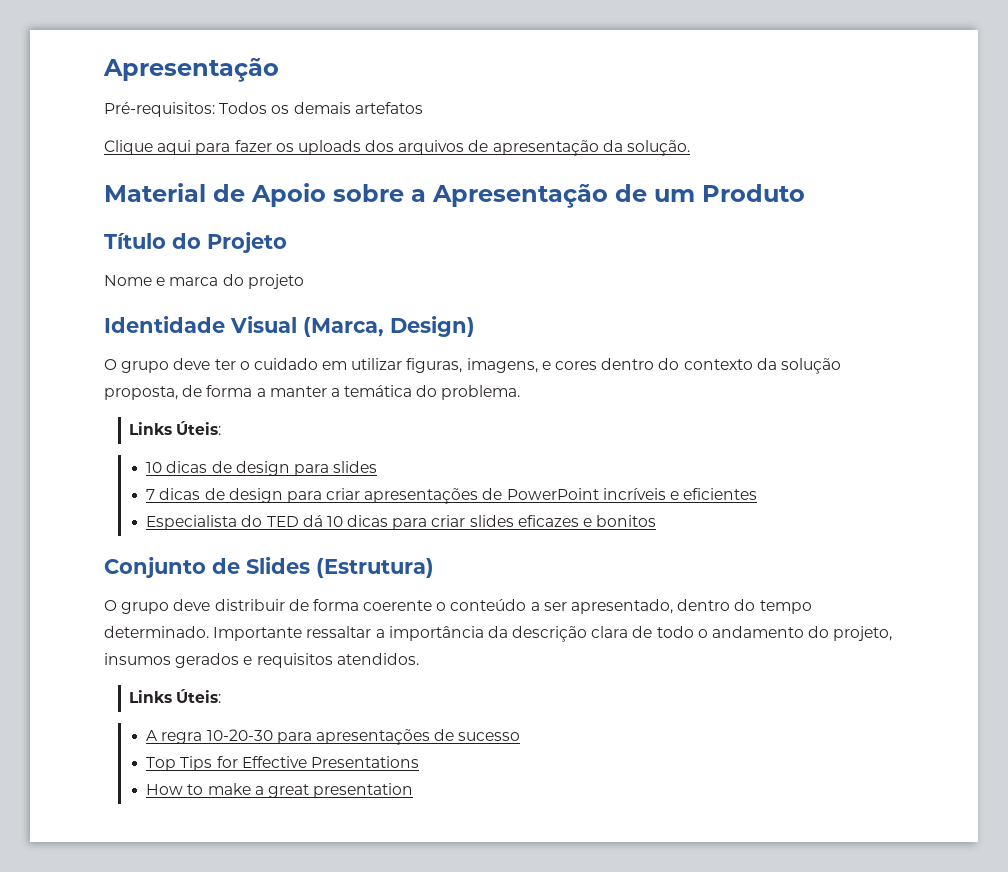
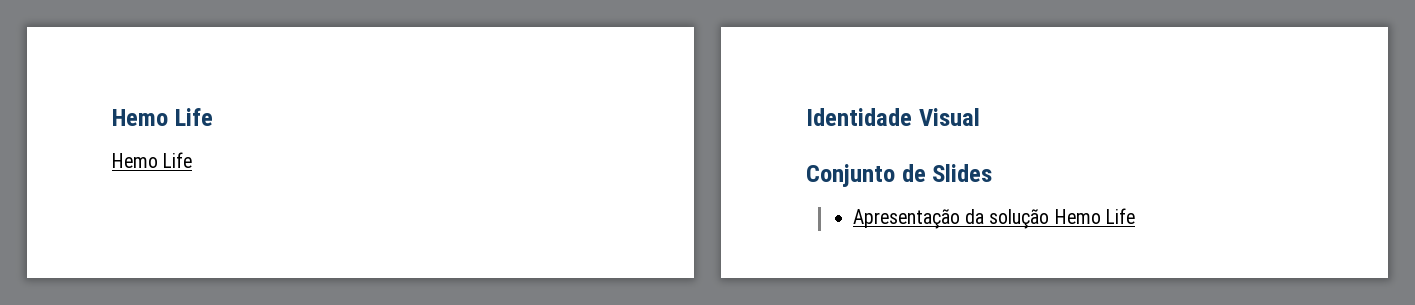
[103,57,279,82] [104,102,423,117] [104,140,691,156] [104,183,805,208] [104,232,287,253] [104,274,304,289] [104,316,475,337] [104,358,841,374] [104,385,521,400] [129,421,222,435] [146,461,378,476] [146,488,758,504] [146,515,657,530] [104,557,434,578] [104,599,812,614] [104,626,893,642] [104,653,419,668] [129,689,222,703] [146,729,521,745] [146,756,419,771] [146,783,414,798] Apresentação // Pré-requisitos: Todos os demais artefatos // Clique aqui para fazer os uploads dos arquivos de apresentação da solução. // Material de Apoio sobre a Apresentação de um Produto // Título do Projeto // Nome e marca do projeto // Identidade Visual (Marca, Design) // O grupo deve ter o cuidado em utilizar figuras, imagens, e cores dentro do contexto da solução proposta, de forma a manter a temática do problema. // Links Úteis: // 10 dicas de design para slides // 7 dicas de design para criar apresentações de PowerPoint incríveis e eficientes // Especialista do TED dá 10 dicas para criar slides eficazes e bonitos // Conjunto de Slides (Estrutura) // O grupo deve distribuir de forma coerente o conteúdo a ser apresentado, dentro do tempo determinado. Importante ressaltar a importância da descrição clara de todo o andamento do projeto, insumos gerados e requisitos atendidos. // Links Úteis: // A regra 10-20-30 para apresentações de sucesso // Top Tips for Effective Presentations // How to make a great presentation -> [112,108,213,126] [112,152,193,168] [806,108,980,126] [806,164,993,187] [852,208,1135,229] Hemo Life // Hemo Life // Identidade Visual // Conjunto de Slides // Apresentação da solução Hemo Life

